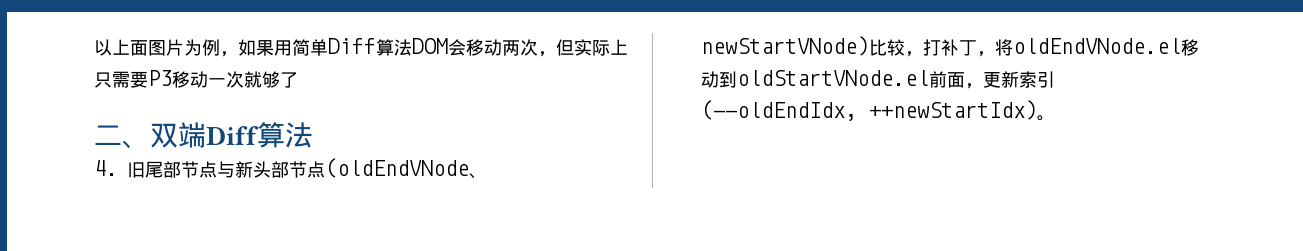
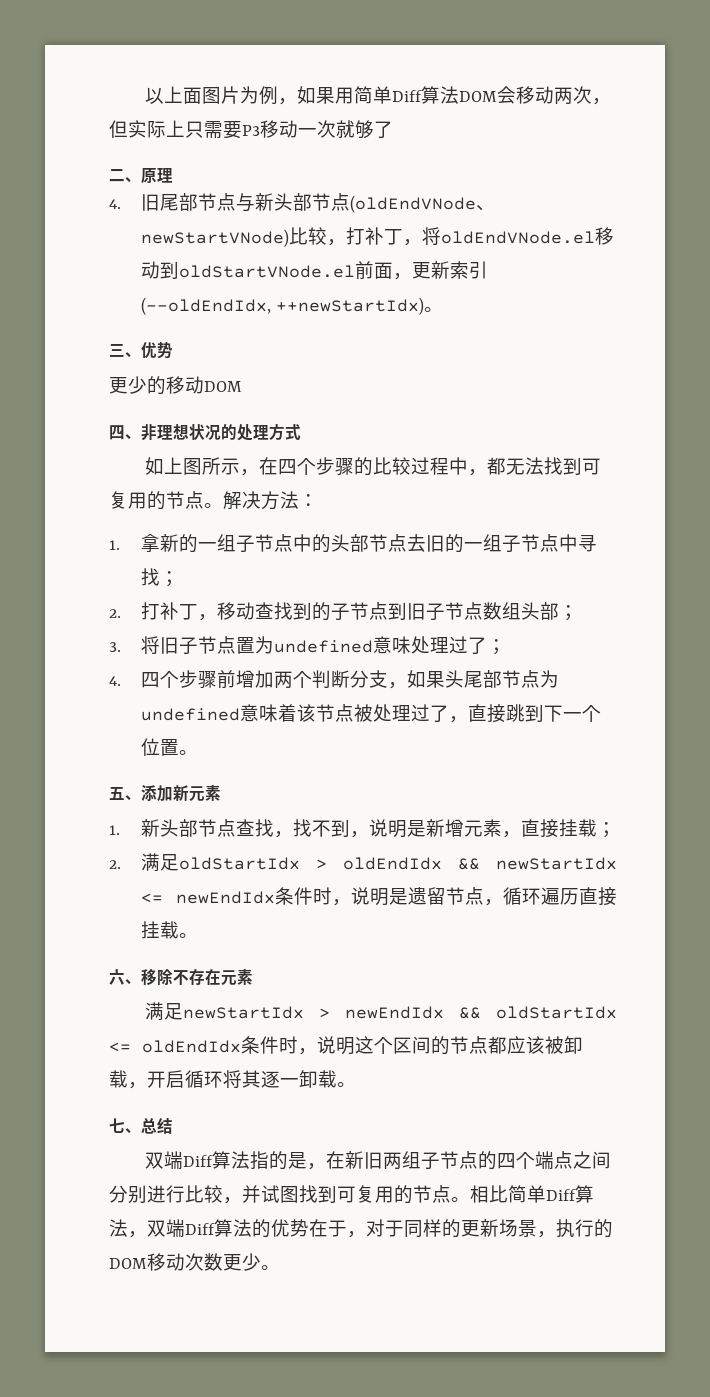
[150,122,313,148] 双端Diff算法 -> [141,168,173,183] 原理
(1055, 118) none -> [109,342,173,359] [109,376,242,395] [109,423,301,441] [145,457,602,476] [109,491,318,510] [109,534,597,553] [140,568,179,587] [109,602,578,621] [109,636,506,655] [109,670,559,689] [140,704,601,723] [140,738,198,756] [109,785,221,802] [109,819,616,838] [109,853,617,871] [140,887,617,906] [140,921,198,939] [109,968,253,986] [145,1002,617,1020] [109,1036,583,1055] [109,1070,356,1089] [109,1117,173,1134] [145,1151,612,1170] [109,1185,594,1204] [109,1219,613,1238] [109,1253,280,1271] // 三、优势 // 更少的移动DOM // 四、非理想状况的处理方式 // 如上图所示，在四个步骤的比较过程中，都无法找到可复用的节点。解决方法： // 1.拿新的一组子节点中的头部节点去旧的一组子节点中寻找； // 2.打补丁，移动查找到的子节点到旧子节点数组头部； // 3.将旧子节点置为undefined意味处理过了； // 4.四个步骤前增加两个判断分支，如果头尾部节点为undefined意味着该节点被处理过了，直接跳到下一个位置。 // 五、添加新元素 // 1.新头部节点查找，找不到，说明是新增元素，直接挂载； // 2.满足oldStartIdx > oldEndIdx && newStartIdx <= newEndIdx条件时，说明是遗留节点，循环遍历直接挂载。 // 六、移除不存在元素 // 满足newStartIdx > newEndIdx && oldStartIdx <= oldEndIdx条件时，说明这个区间的节点都应该被卸载，开启循环将其逐一卸载。 // 七、总结 // 双端Diff算法指的是，在新旧两组子节点的四个端点之间分别进行比较，并试图找到可复用的节点。相比简单Diff算法，双端Diff算法的优势在于，对于同样的更新场景，执行的DOM移动次数更少。

